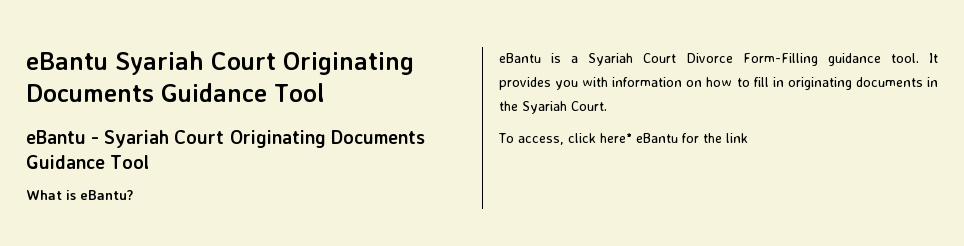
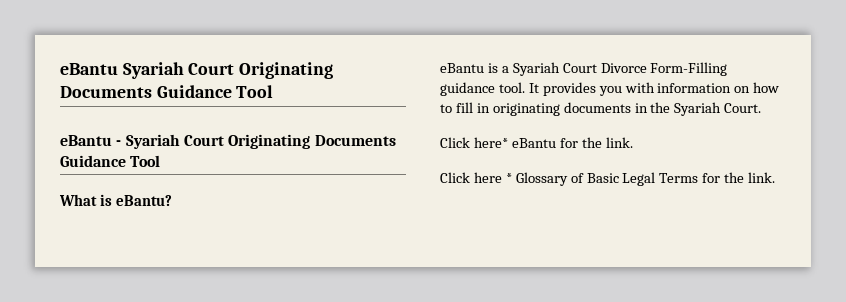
[498,133,596,145] To access, click -> [440,137,470,148] Click
[725,133,748,143] link -> [605,137,633,148] [440,172,776,186] link. // Click here * Glossary of Basic Legal Terms for the link.

